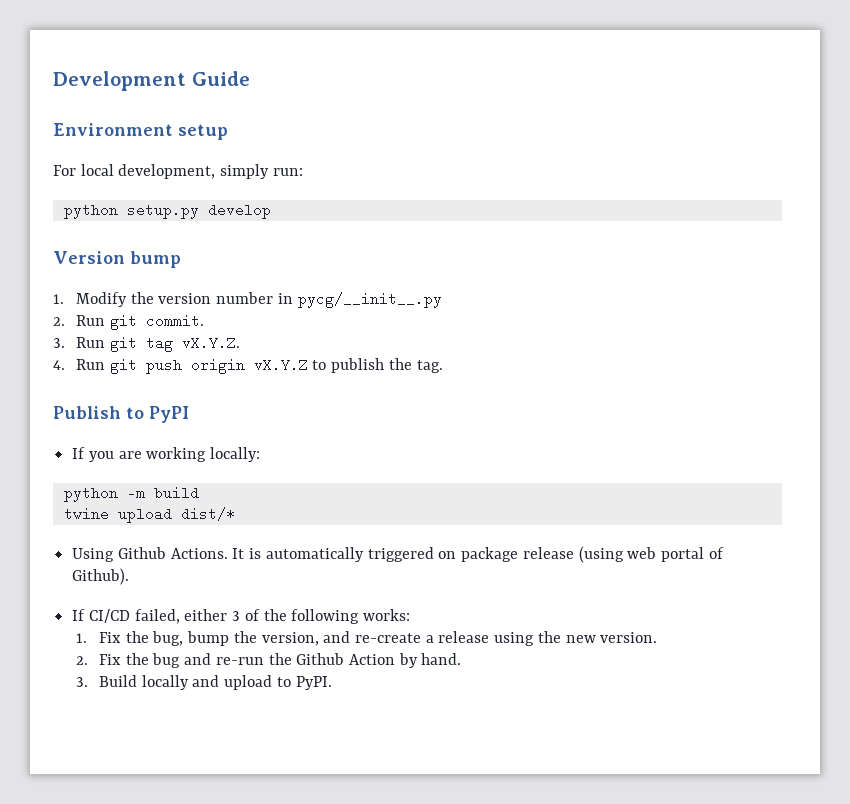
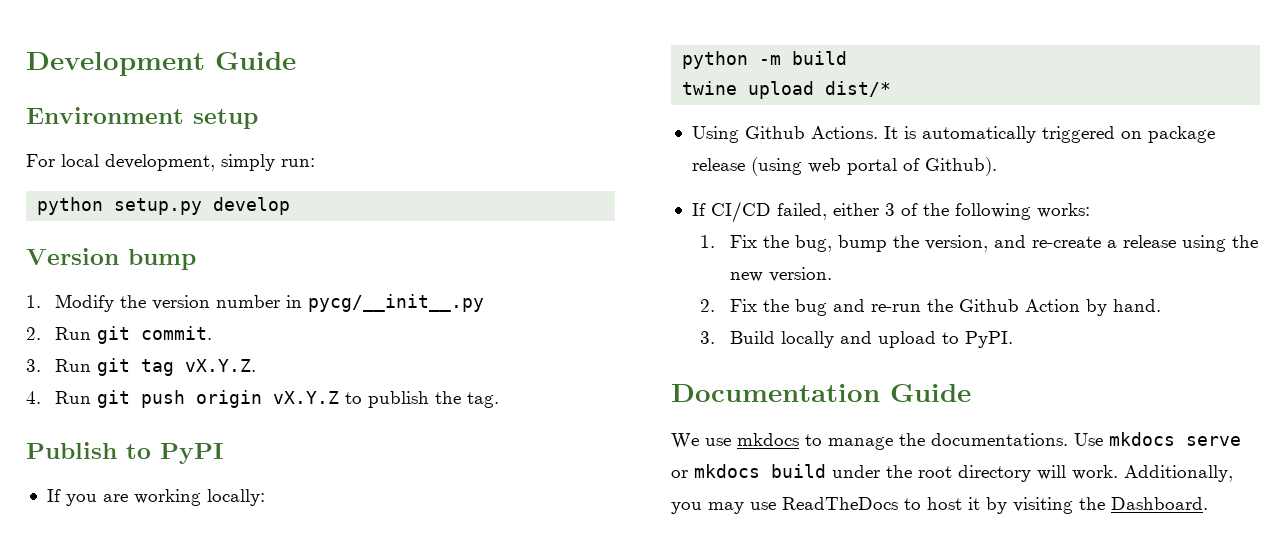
(332, 683) none -> [671,384,971,402] [671,432,1241,450] [671,464,1233,482] [671,497,1208,514] // Documentation Guide // We use mkdocs to manage the documentations. Use mkdocs serve or mkdocs build under the root directory will work. Additionally, you may use ReadTheDocs to host it by visiting the Dashboard.

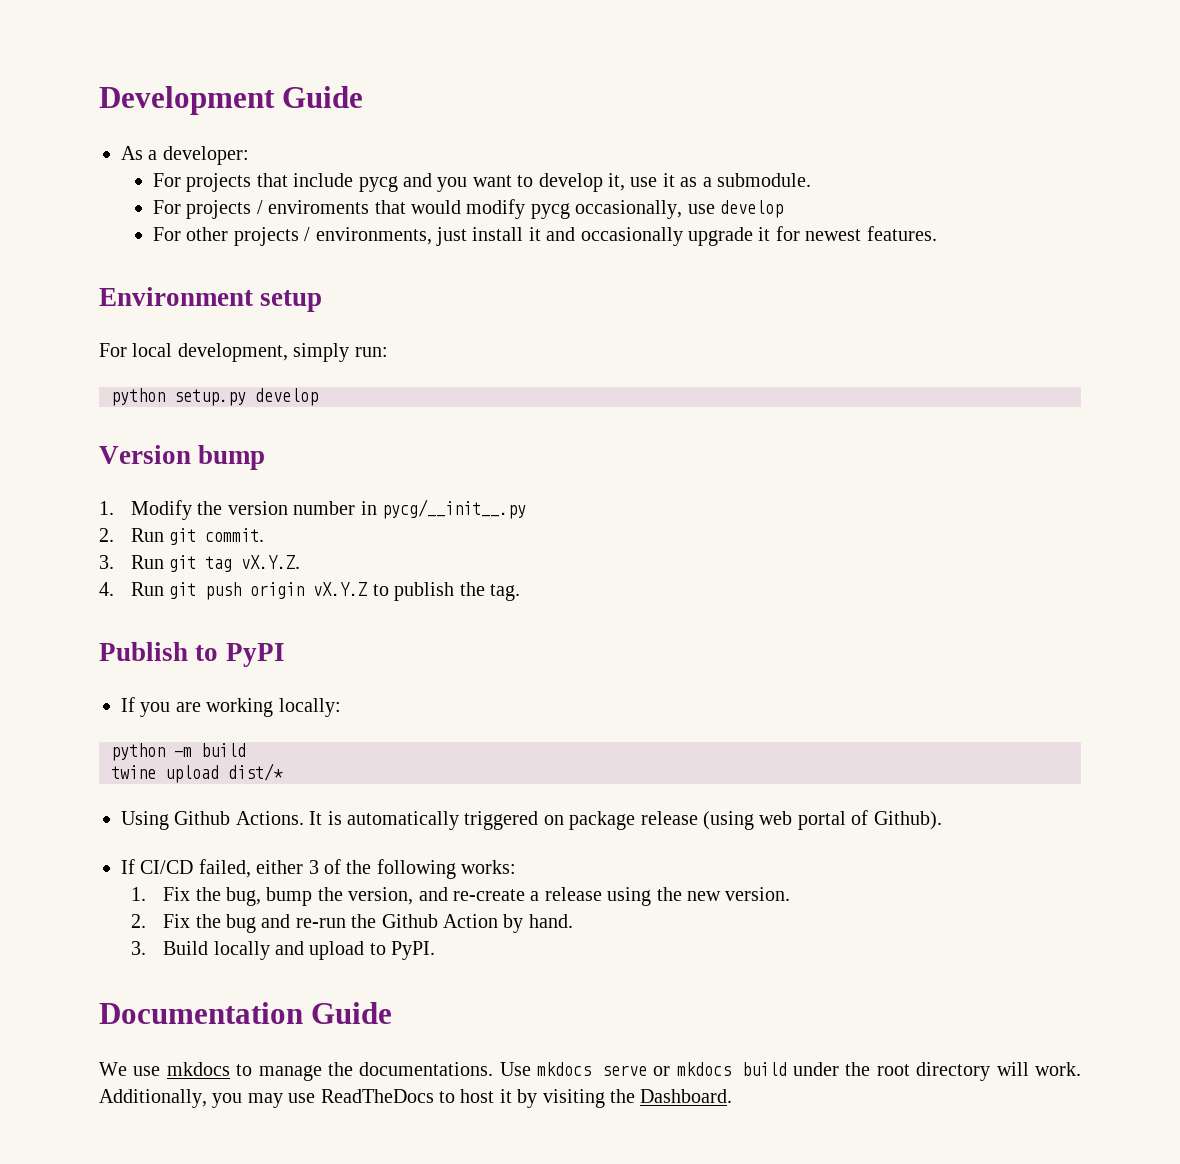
(296, 61) none -> [121,146,249,165] [153,173,812,192] [153,199,784,219] [153,226,937,246] // As a developer: // For projects that include pycg and you want to develop it, use it as a submodule. // For projects / enviroments that would modify pycg occasionally, use develop // For other projects / environments, just install it and occasionally upgrade it for newest features.

